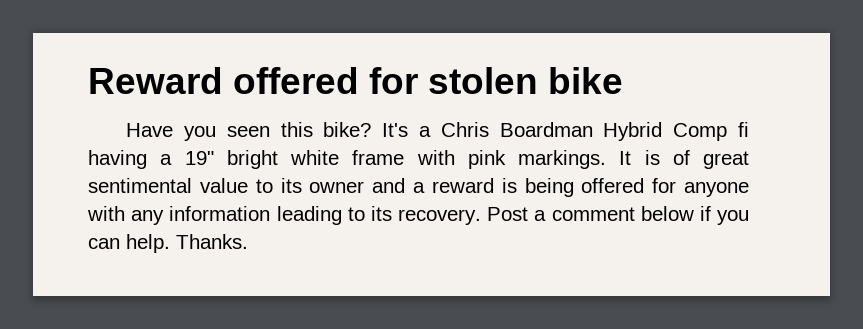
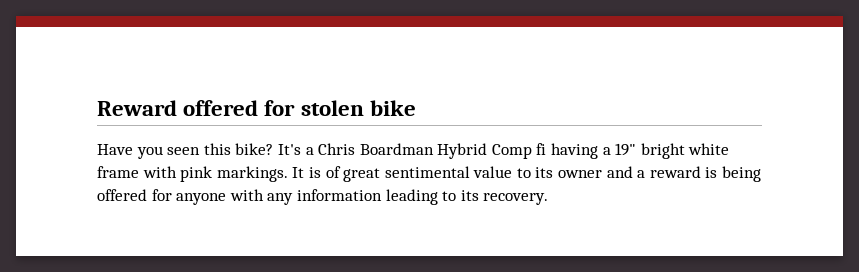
[487,206,749,225] [88,234,248,253] Post a comment below if you can help. Thanks. -> (549, 199) none

